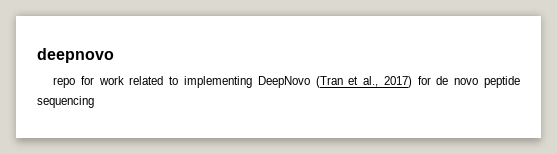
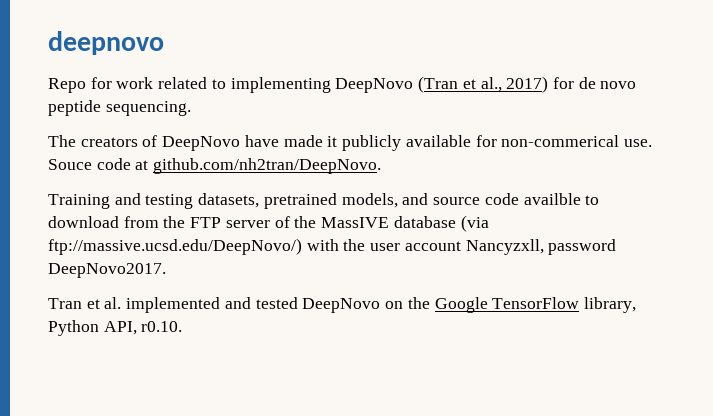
[53,77,76,88] repo -> [48,78,86,93] Repo
[37,96,94,108] sequencing -> [105,101,191,116] [48,135,652,151] [48,158,382,174] [48,193,600,209] [48,215,489,232] [48,238,617,255] [48,263,166,278] [48,297,636,313] [48,320,183,336] sequencing. // The creators of DeepNovo have made it publicly available for non-commerical use. Souce code at github.com/nh2tran/DeepNovo. // Training and testing datasets, pretrained models, and source code availble to download from the FTP server of the MassIVE database (via ftp://massive.ucsd.edu/DeepNovo/) with the user account Nancyzxll, password DeepNovo2017. // Tran et al. implemented and tested DeepNovo on the Google TensorFlow library, Python API, r0.10.

